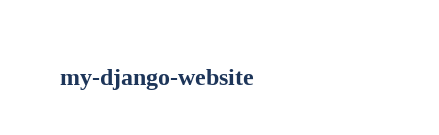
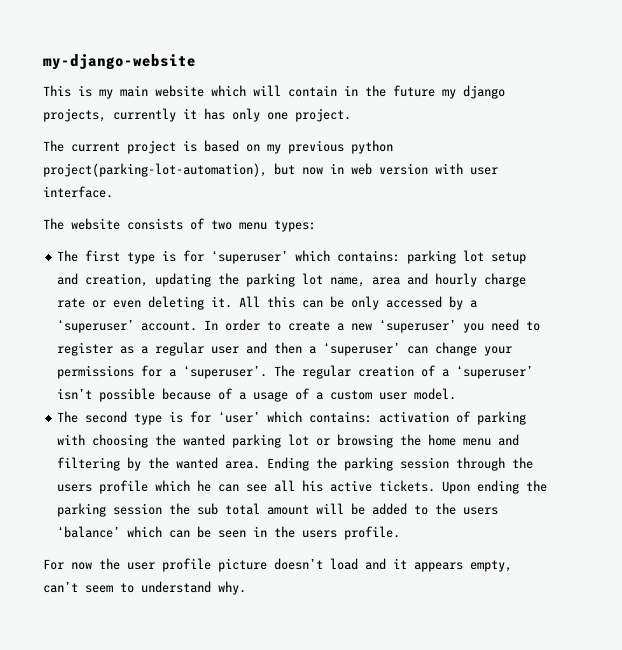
(254, 79) none -> [43,85,505,99] [43,108,351,122] [43,140,393,154] [43,163,498,177] [43,186,113,198] [43,218,316,232] [57,250,527,264] [57,273,527,287] [57,296,478,310] [57,319,541,333] [57,342,513,356] [57,365,534,379] [57,388,457,402] [57,411,527,425] [57,434,520,448] [57,457,534,471] [57,480,548,494] [57,503,499,517] [57,526,401,540] [43,558,512,572] [43,581,246,595] // This is my main website which will contain in the future my django projects, currently it has only one project. // The current project is based on my previous python project(parking-lot-automation), but now in web version with user interface. // The website consists of two menu types: // The first type is for ‘superuser’ which contains: parking lot setup and creation, updating the parking lot name, area and hourly charge rate or even deleting it. All this can be only accessed by a ‘superuser’ account. In order to create a new ‘superuser’ you need to register as a regular user and then a ‘superuser’ can change your permissions for a ‘superuser’. The regular creation of a ‘superuser’ isn’t possible because of a usage of a custom user model. // The second type is for ‘user’ which contains: activation of parking with choosing the wanted parking lot or browsing the home menu and filtering by the wanted area. Ending the parking session through the users profile which he can see all his active tickets. Upon ending the parking session the sub total amount will be added to the users ‘balance’ which can be seen in the users profile. // For now the user profile picture doesn’t load and it appears empty, can’t seem to understand why.

